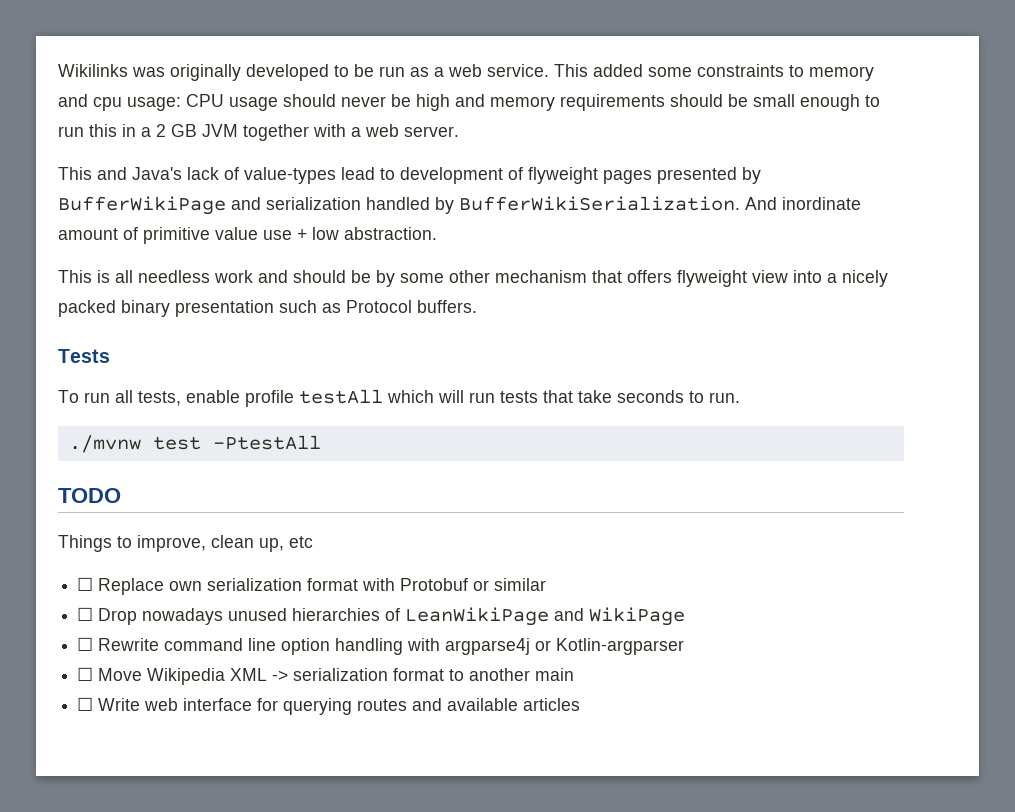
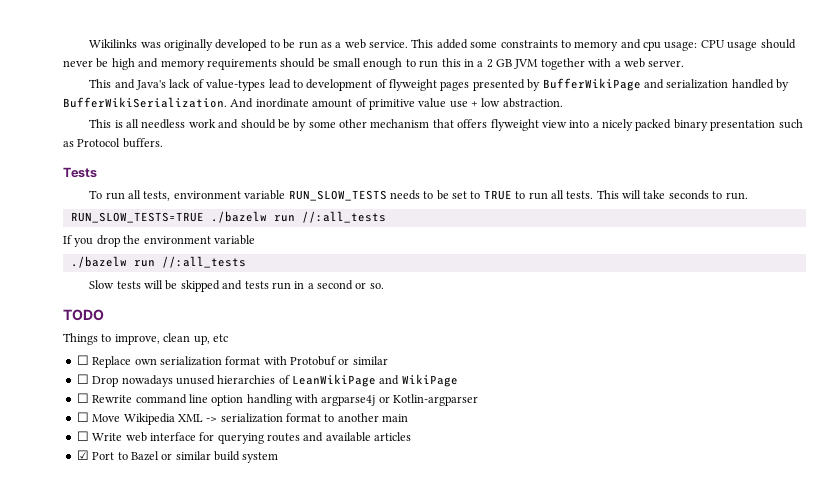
[186,389,740,407] [68,435,321,453] enable profile testAll which will run tests that take seconds to run. // ./mvnw test -PtestAll -> [173,190,748,201] [70,211,386,223] [63,235,255,247] [70,256,246,268] [89,280,384,292] environment variable RUN_SLOW_TESTS needs to be set to TRUE to run all tests. This will take seconds to run. // RUN_SLOW_TESTS=TRUE ./bazelw run //:all_tests // If you drop the environment variable // ./bazelw run //:all_tests // Slow tests will be skipped and tests run in a second or so.
(581, 704) none -> [76,450,279,463] // ☑ Port to Bazel or similar build system

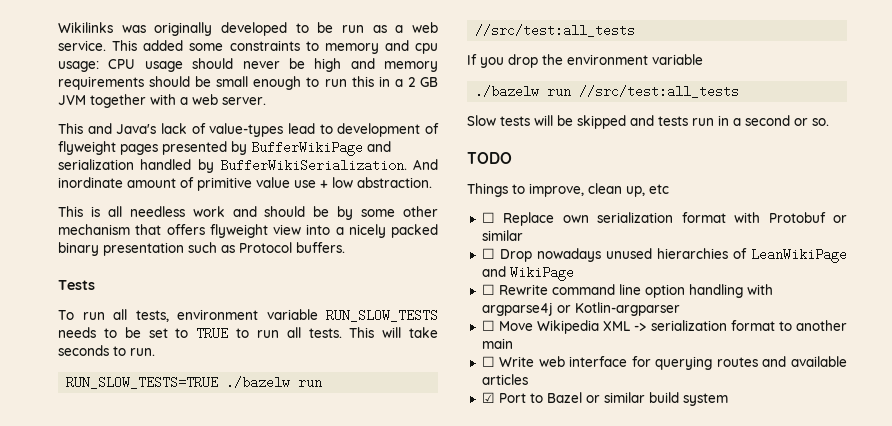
[301,211,386,223] //:all_tests -> [475,24,636,37] //src/test:all_tests
[161,256,246,268] //:all_tests -> [579,85,740,98] //src/test:all_tests

